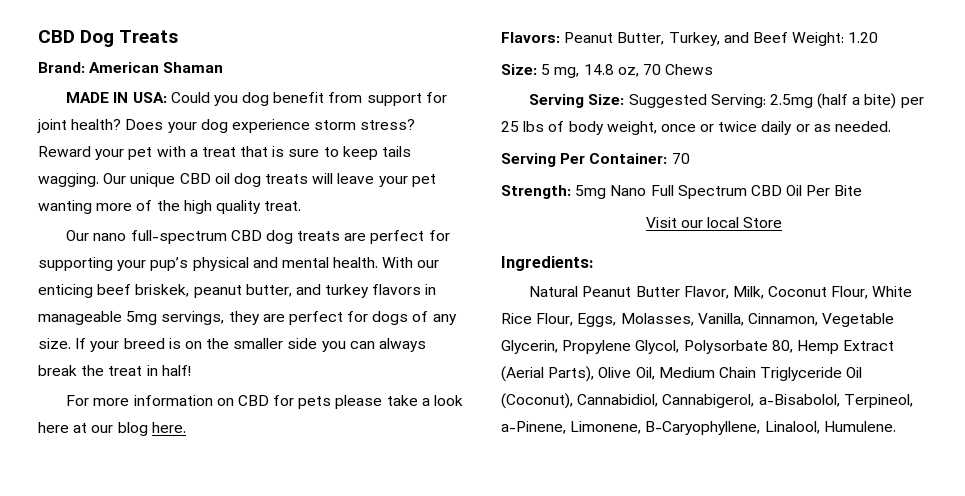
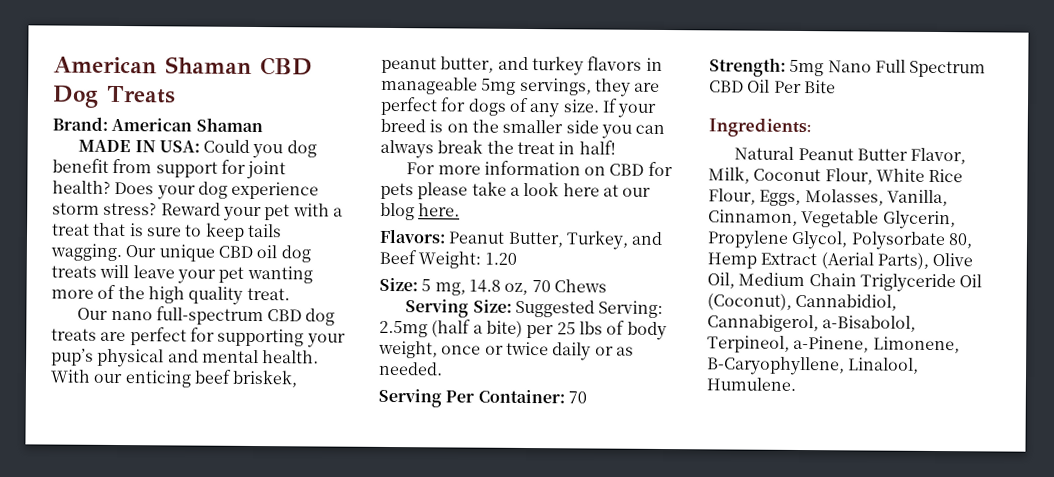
(38, 36) none -> [53,56,252,74] American Shaman
[645,217,783,228] // Visit our local Store -> (836, 87) none

